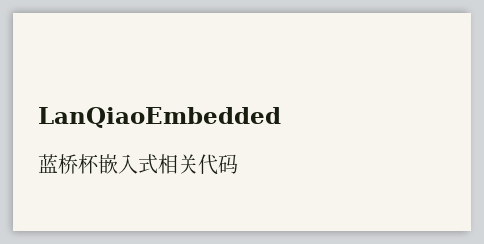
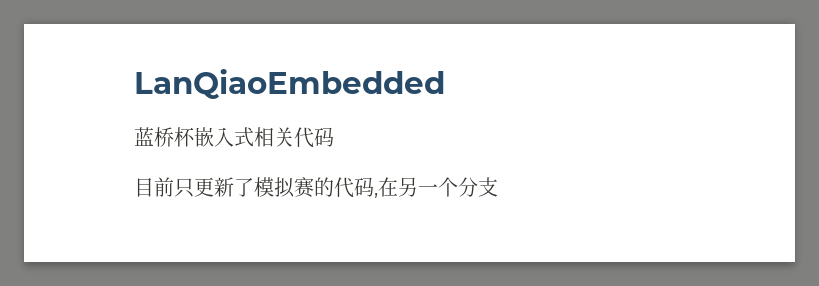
(238, 164) none -> [134,177,498,198] // 目前只更新了模拟赛的代码,在另一个分支

